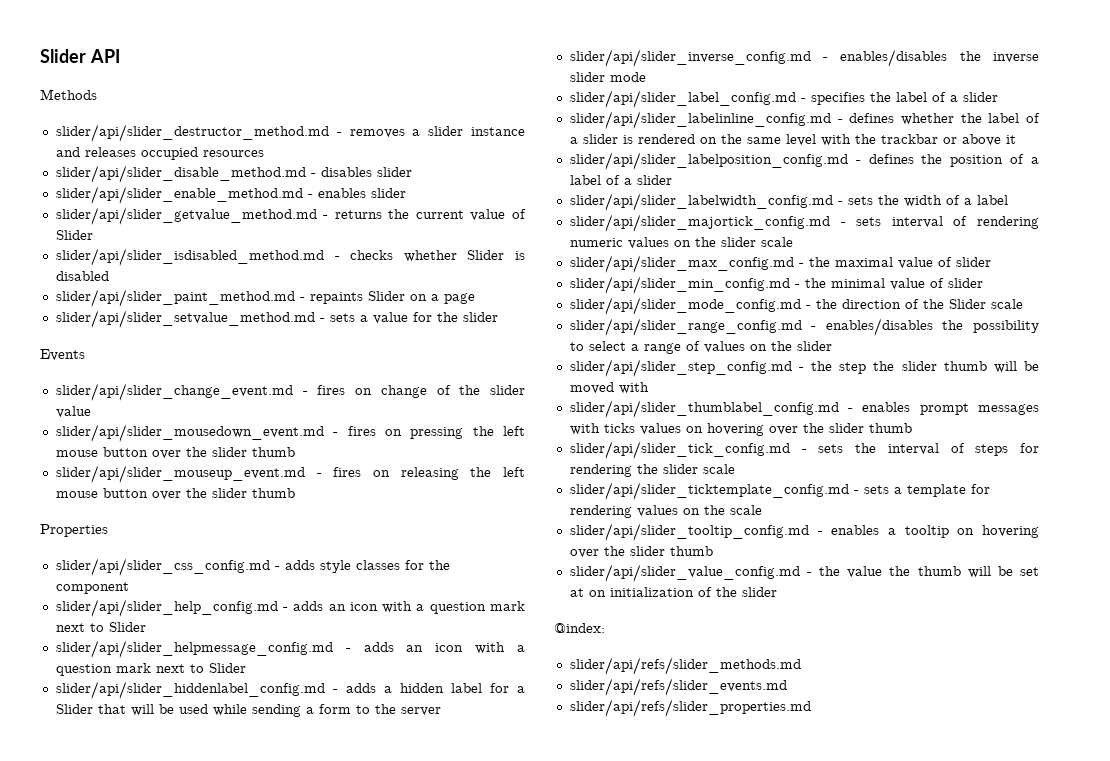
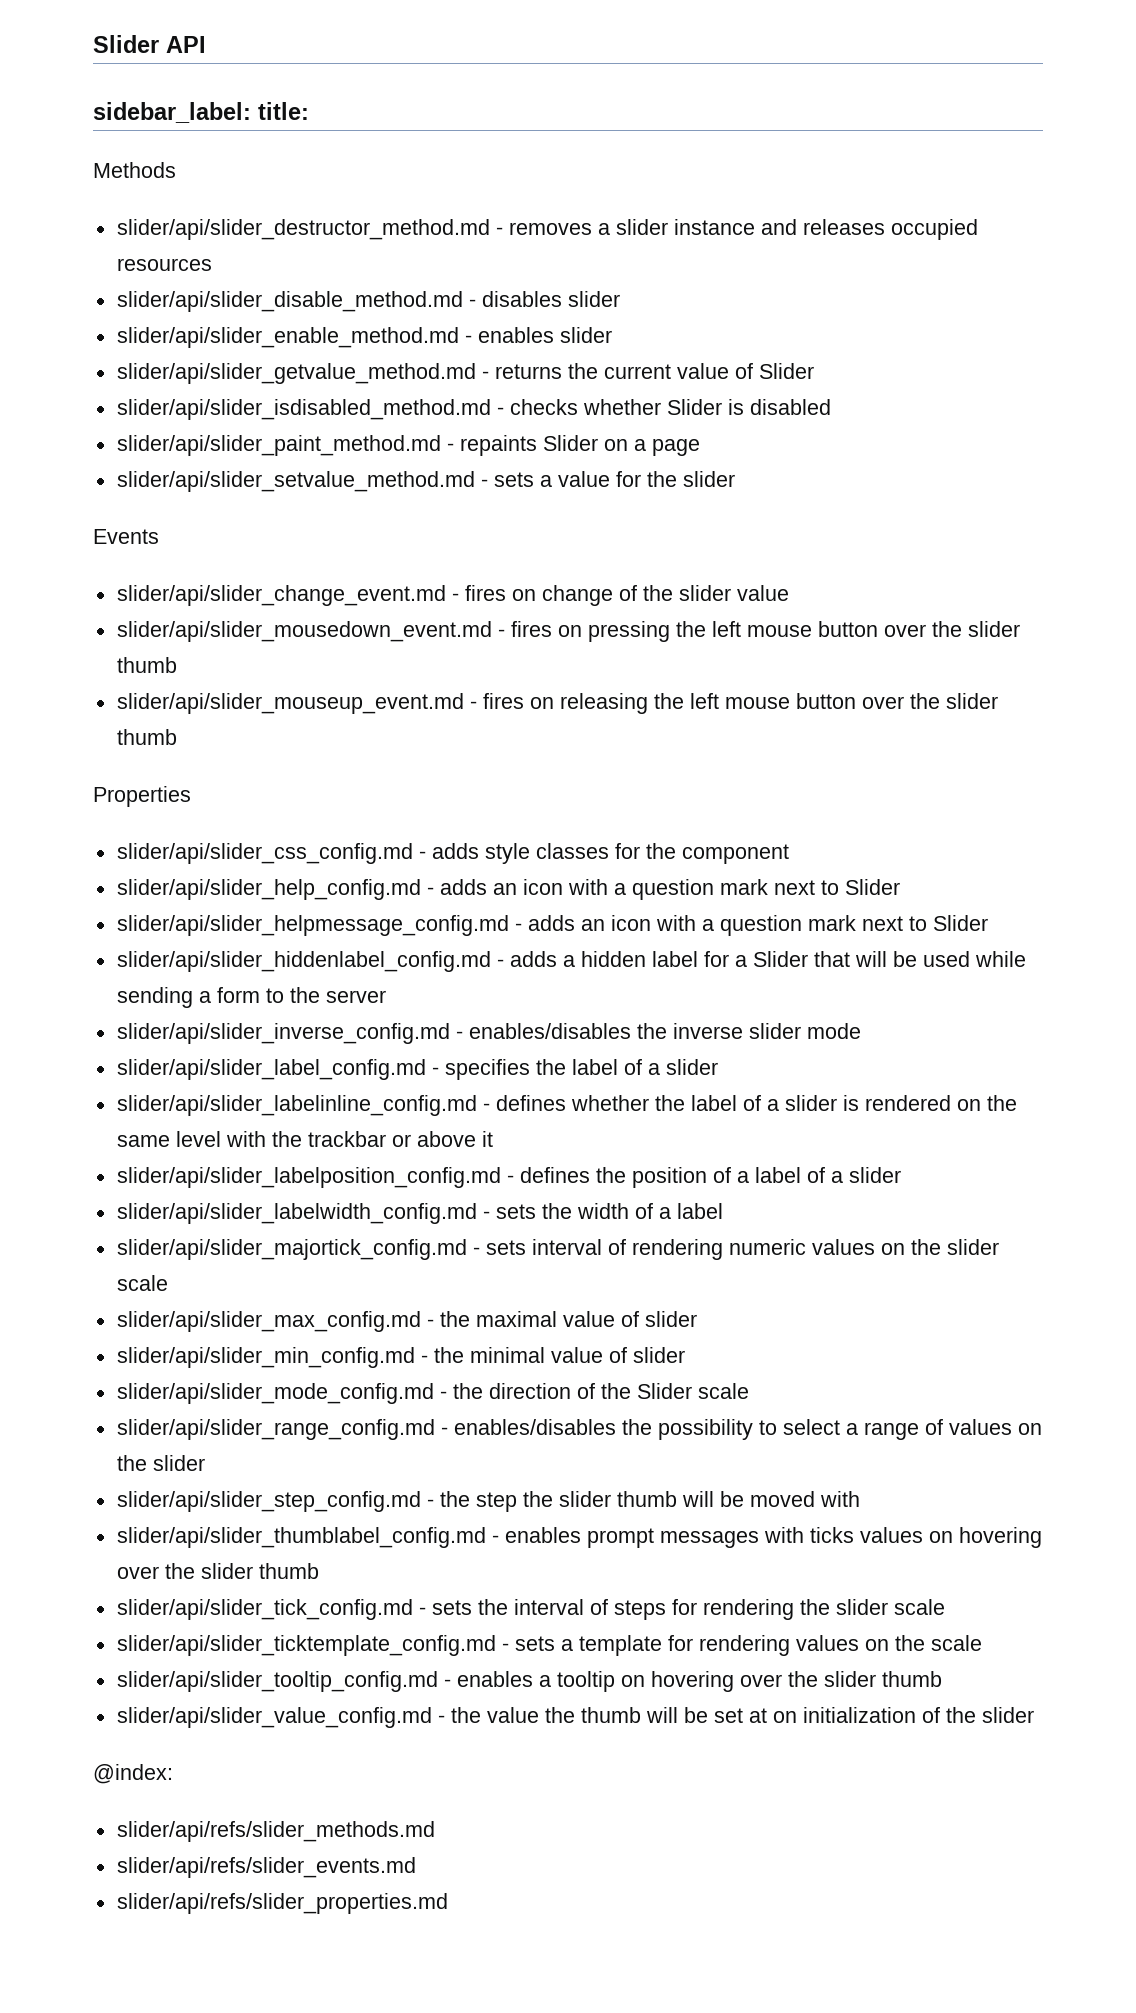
(120, 56) none -> [93,102,309,123] // sidebar_label: title:

